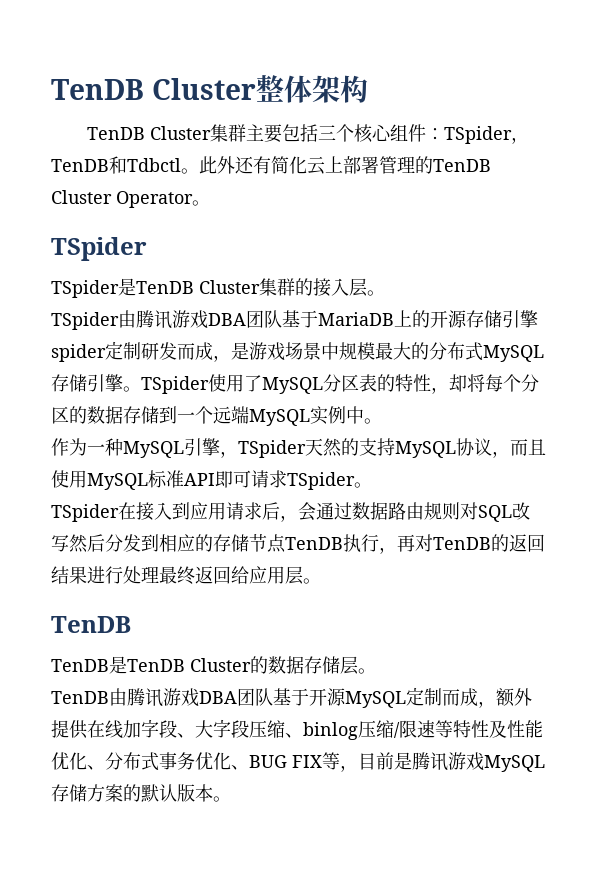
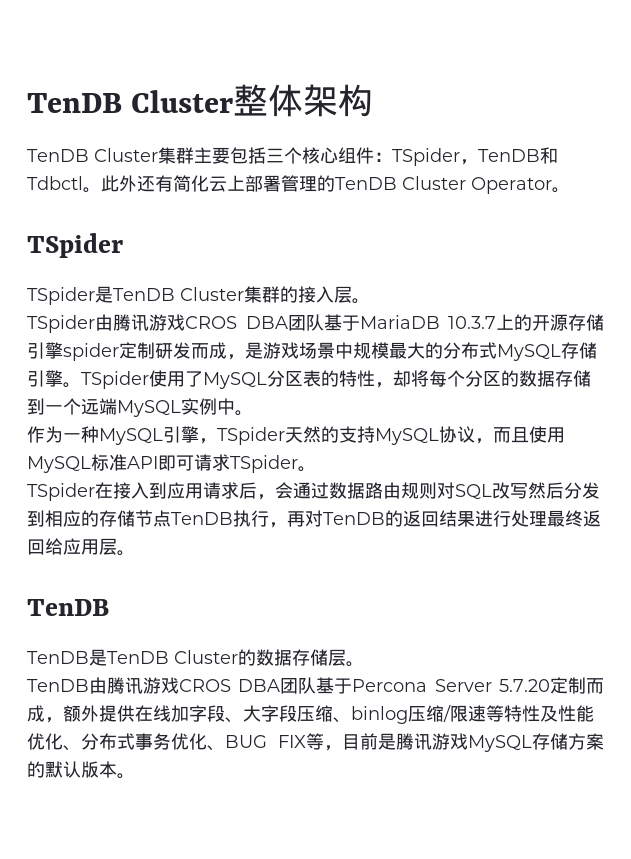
(208, 319) none -> [185,316,237,329] CROS
(394, 319) none -> [448,316,496,329] 10.3.7
[199,688,406,708] DBA团队基于开源MySQL -> [179,677,550,694] CROS DBA团队基于Percona Server 5.7.20

